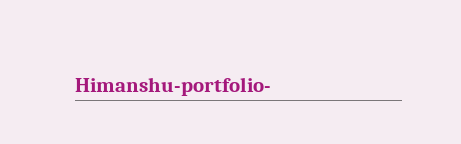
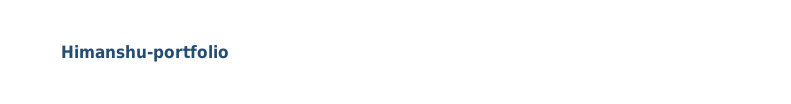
[75,77,271,96] Himanshu-portfolio- -> [61,45,229,62] Himanshu-portfolio

